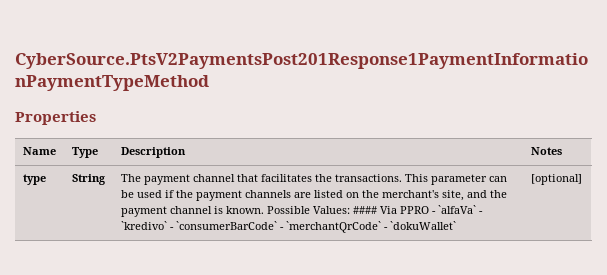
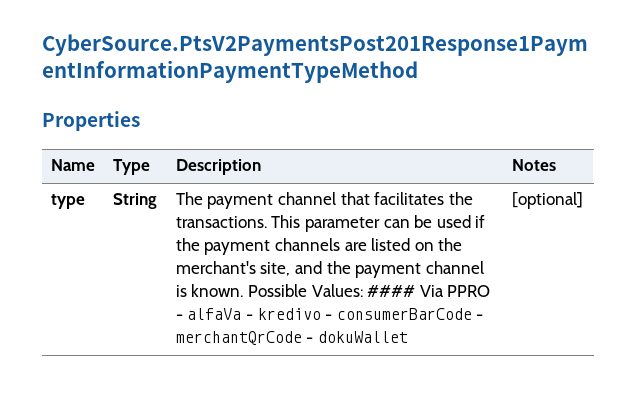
[437,205,483,214] [120,221,456,233] `alfaVa` - `kredivo` - `consumerBarCode` - `merchantQrCode` - `dokuWallet` -> [187,308,484,320] [175,331,409,345] alfaVa - kredivo - consumerBarCode - merchantQrCode - dokuWallet

